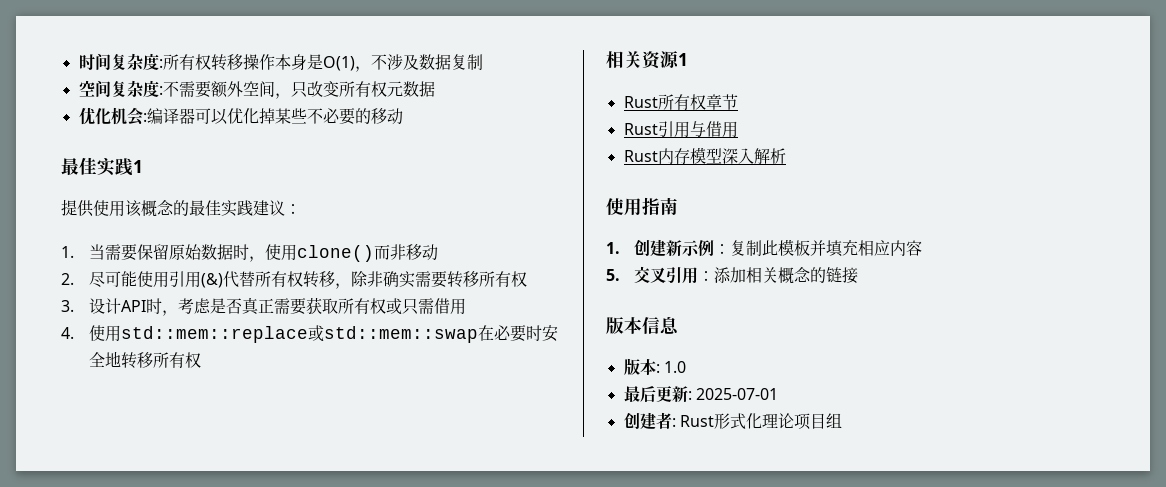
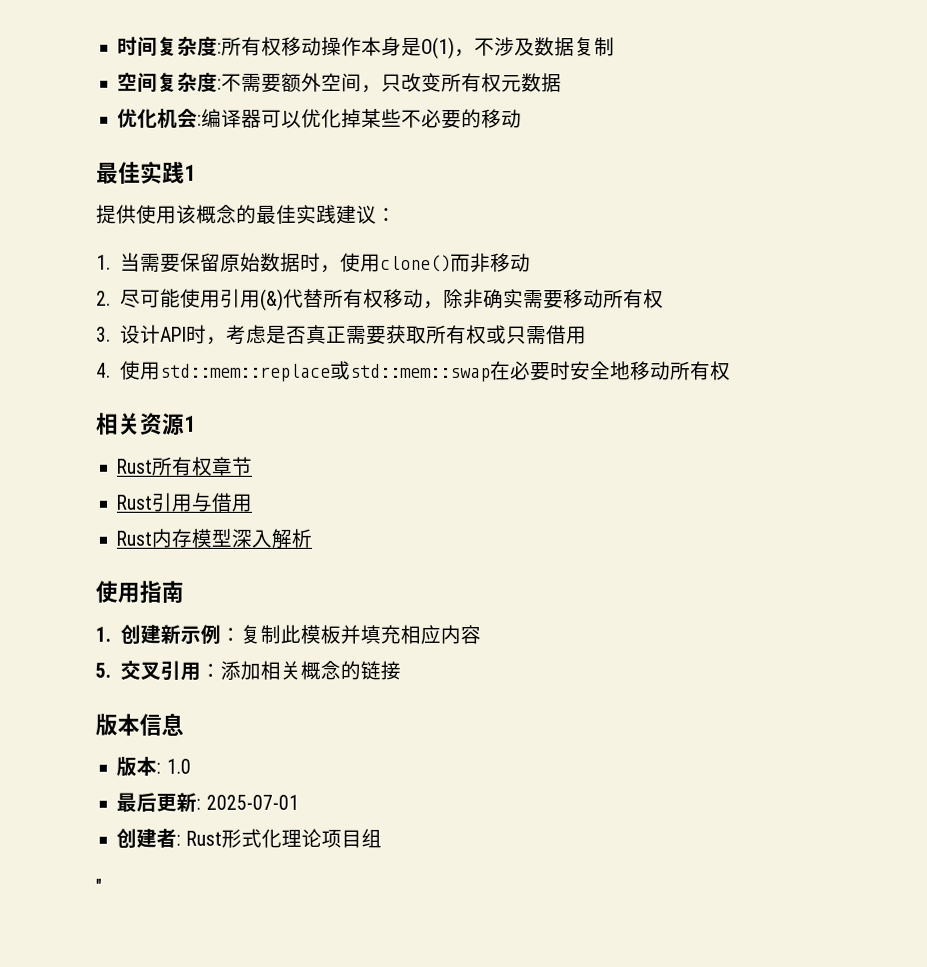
[210,54,243,71] 转移 -> [281,36,323,56] 移动
[303,271,336,288] 转移 -> [382,288,424,308] 移动
[447,271,480,288] 转移 -> [562,289,604,309] 移动
[121,352,154,369] 转移 -> [629,361,671,381] 移动
(842, 420) none -> [95,878,102,894] // "

